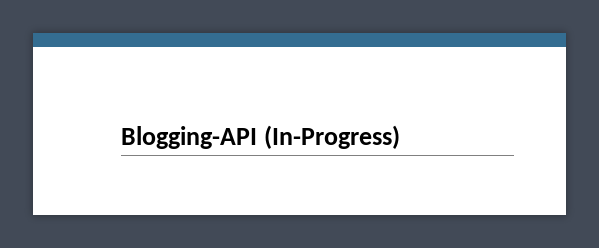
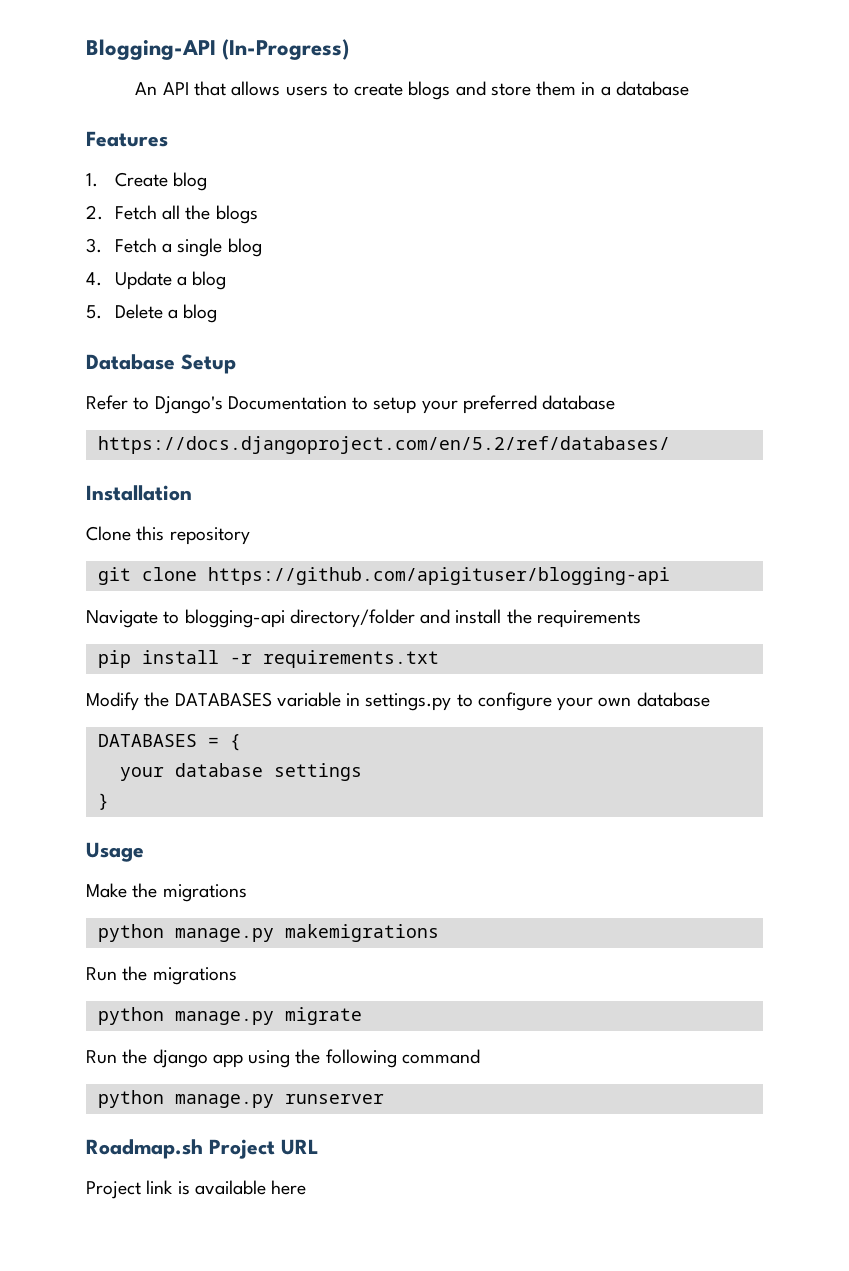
(401, 137) none -> [135,81,689,100] [86,131,168,147] [86,172,207,191] [86,205,258,224] [86,238,262,257] [86,271,227,290] [86,304,218,323] [86,354,236,374] [86,395,616,414] [97,436,670,454] [86,485,192,501] [86,526,250,545] [97,567,670,585] [86,609,641,628] [97,650,439,668] [86,692,710,711] [97,734,241,751] [119,763,362,781] [97,793,109,810] [86,842,144,862] [86,883,247,902] [97,924,439,942] [86,966,237,985] [97,1007,362,1025] [86,1049,480,1068] [97,1090,384,1108] [86,1139,319,1159] [86,1180,307,1199] // An API that allows users to create blogs and store them in a database // Features // 1. Create blog // 2. Fetch all the blogs // 3. Fetch a single blog // 4. Update a blog // 5. Delete a blog // Database Setup // Refer to Django's Documentation to setup your preferred database // https://docs.djangoproject.com/en/5.2/ref/databases/ // Installation // Clone this repository // git clone https://github.com/apigituser/blogging-api // Navigate to blogging-api directory/folder and install the requirements // pip install -r requirements.txt // Modify the DATABASES variable in settings.py to configure your own database // DATABASES = { // your database settings // } // Usage // Make the migrations // python manage.py makemigrations // Run the migrations // python manage.py migrate // Run the django app using the following command // python manage.py runserver // Roadmap.sh Project URL // Project link is available here

